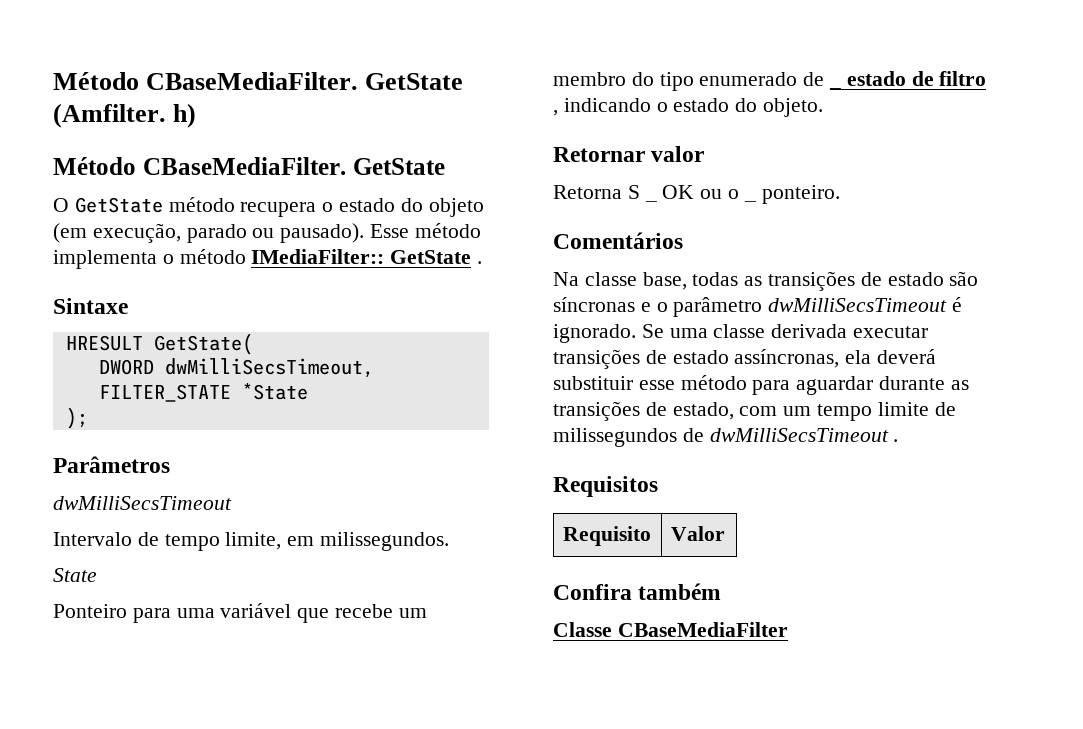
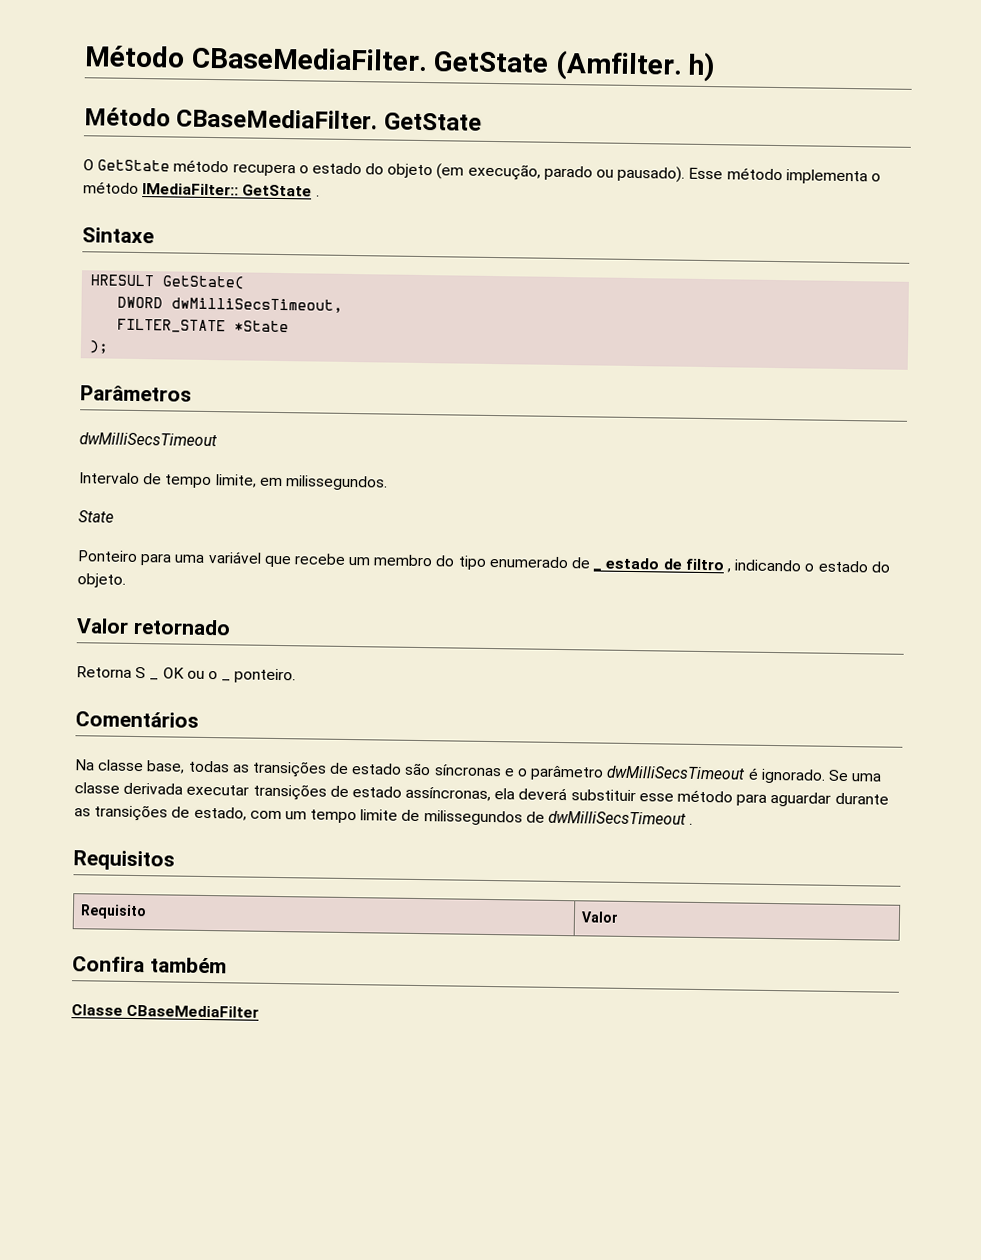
[553,146,705,162] Retornar valor -> [76,618,231,636] Valor retornado

